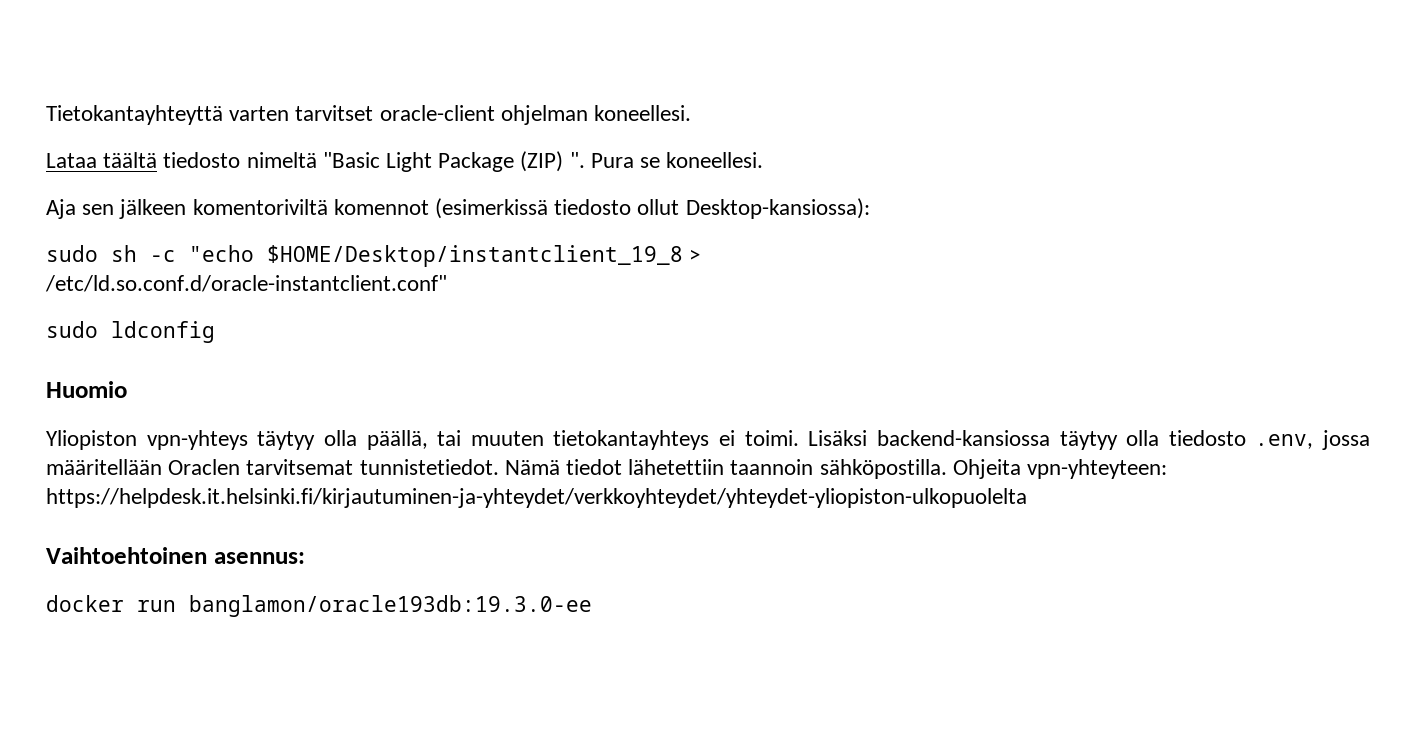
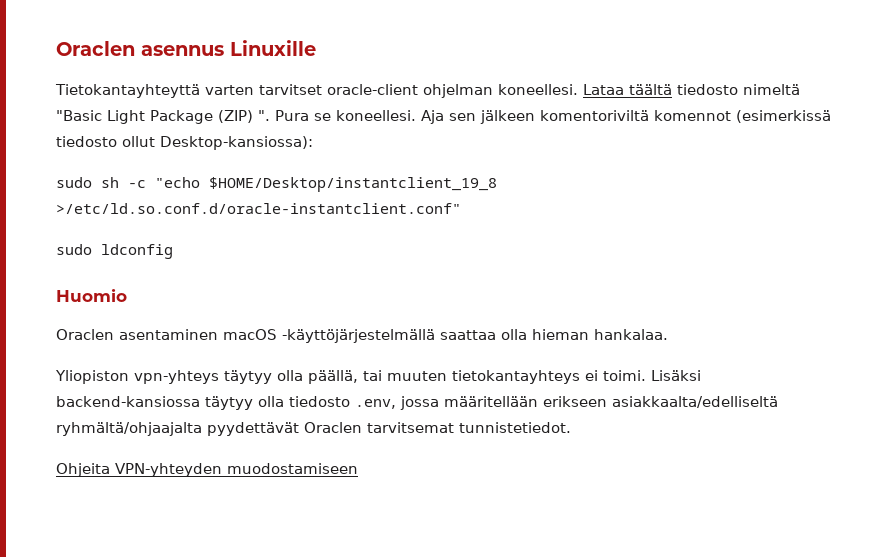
(46, 115) none -> [56,40,316,56] Oraclen asennus Linuxille //
(692, 113) // -> (578, 89) none
(764, 160) // -> (416, 115) none
[689,249,701,262] [45,275,447,292] > // /etc/ld.so.conf.d/oracle-instantclient.conf" -> [56,203,461,214] >/etc/ld.so.conf.d/oracle-instantclient.conf"
(127, 389) none -> [56,329,668,343] // Oraclen asentaminen macOS -käyttöjärjestelmällä saattaa olla hieman hankalaa.
(162, 467) none -> [543,396,778,408] [56,422,299,436] erikseen asiakkaalta/edelliseltä ryhmältä/ohjaajalta pyydettävät
[504,459,1168,479] [46,488,1027,508] [46,547,305,564] [46,595,592,617] Nämä tiedot lähetettiin taannoin sähköpostilla. Ohjeita vpn-yhteyteen: https://helpdesk.it.helsinki.fi/kirjautuminen-ja-yhteydet/verkkoyhteydet/yhteydet-yliopiston-ulkopuolelta // Vaihtoehtoinen asennus: // docker run banglamon/oracle193db:19.3.0-ee -> [56,463,358,477] // Ohjeita VPN-yhteyden muodostamiseen

